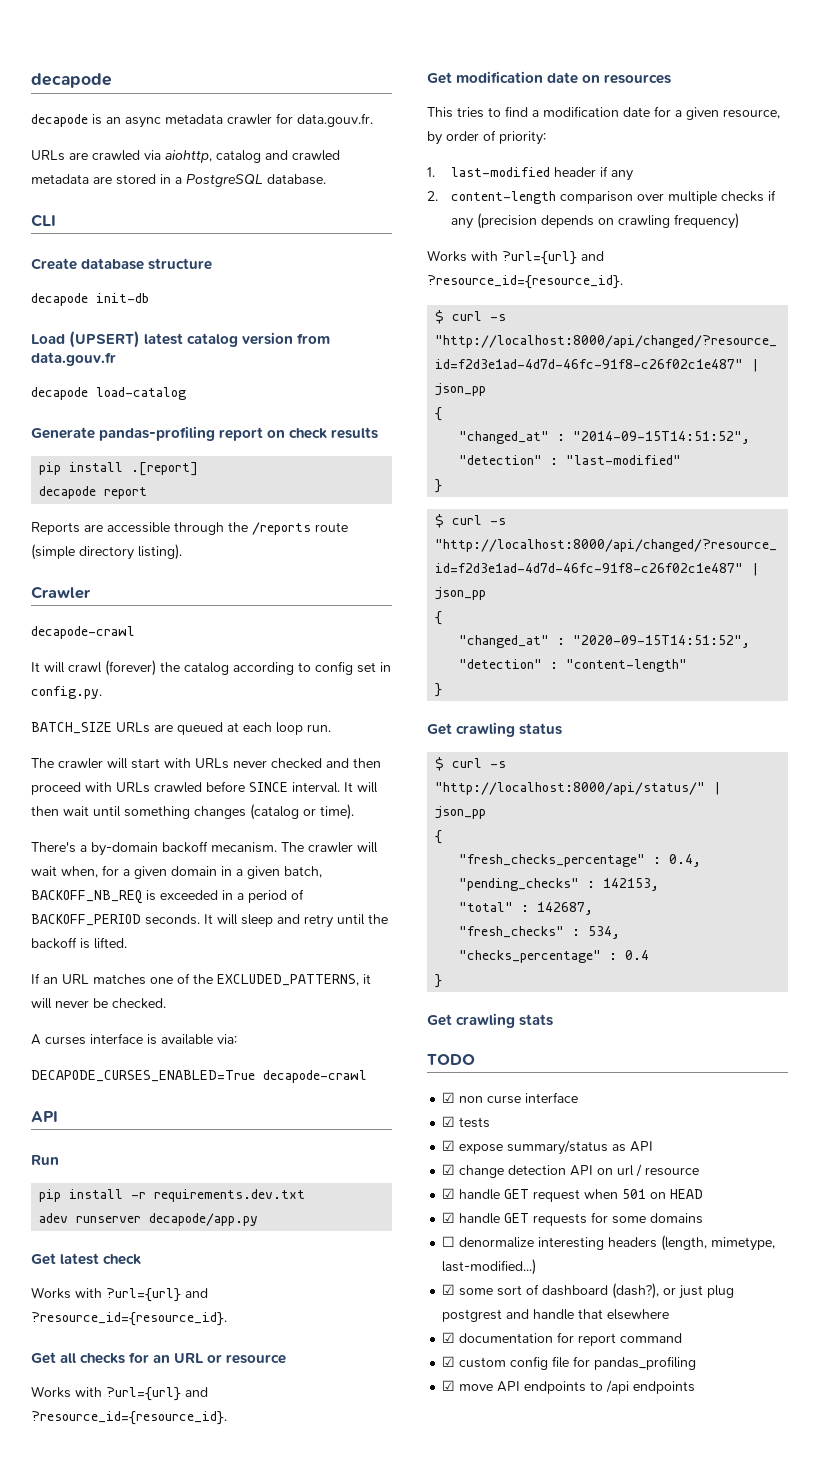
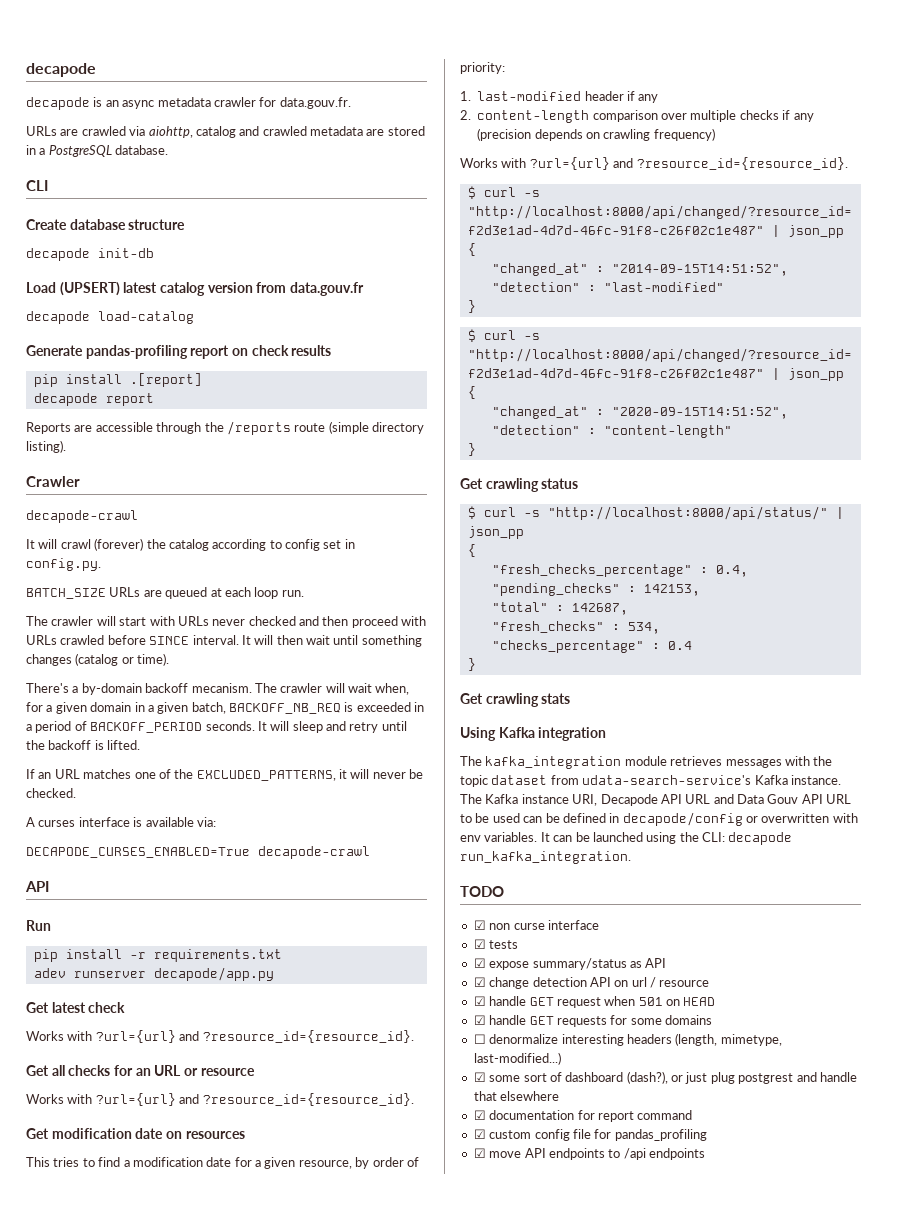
[154,1189,306,1202] requirements.dev.txt -> [153,949,282,962] requirements.txt
(554, 1020) none -> [460,727,607,741] [460,756,833,769] [460,775,841,787] [460,794,852,806] [460,812,858,826] [460,832,793,845] [460,851,631,864] // Using Kafka integration // The kafka_integration module retrieves messages with the topic dataset from udata-search-service's Kafka instance. The Kafka instance URI, Decapode API URL and Data Gouv API URL to be used can be defined in decapode/config or overwritten with env variables. It can be launched using the CLI: decapode run_kafka_integration.

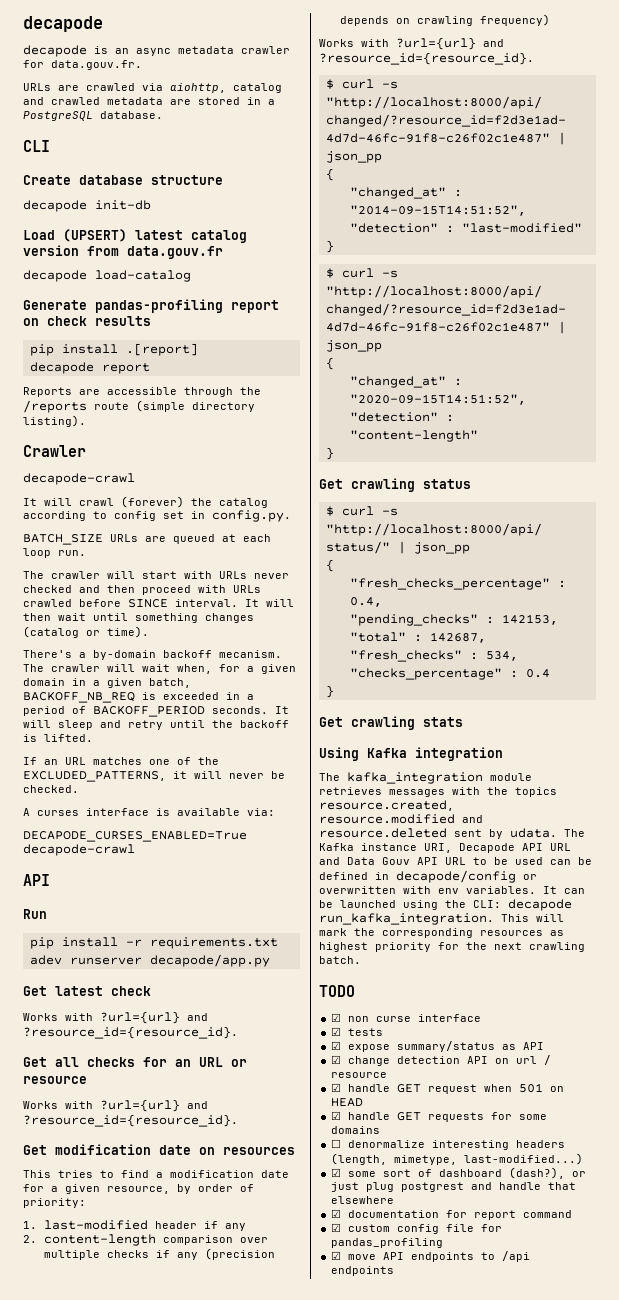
[460,775,841,787] topic dataset from udata-search-service's Kafka instance. -> [515,787,557,797] [319,800,454,811] [319,814,483,824] [319,828,557,839] topics resource.created, resource.modified and resource.deleted sent by udata.
(631, 857) none -> [501,914,564,922] [319,928,564,938] [319,942,585,952] [319,956,361,964] This will mark the corresponding resources as highest priority for the next crawling batch.

